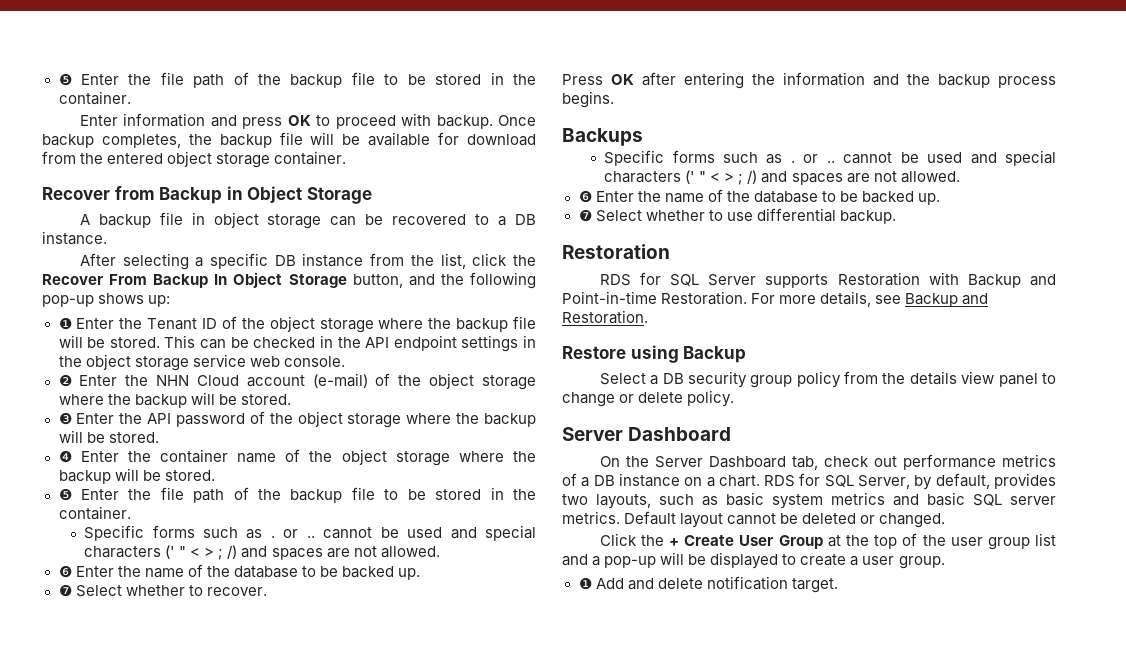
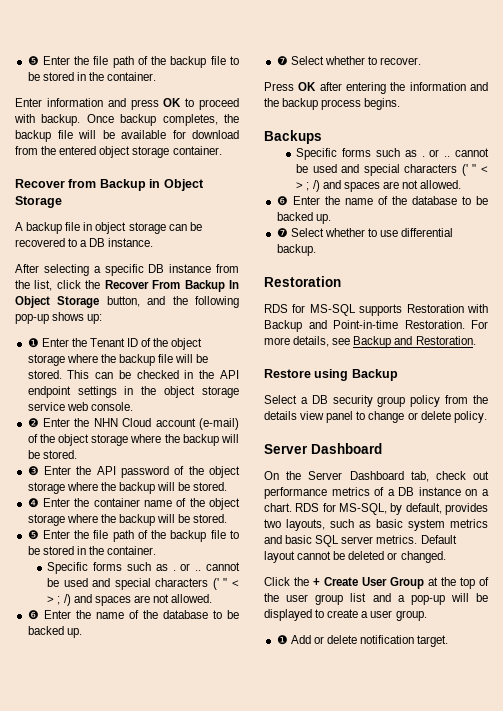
[670,274,757,286] SQL Server -> [309,304,356,316] MS-SQL
[824,475,911,489] SQL Server, -> [339,503,387,515] MS-SQL,
[627,578,654,590] and -> [313,636,324,644] or

